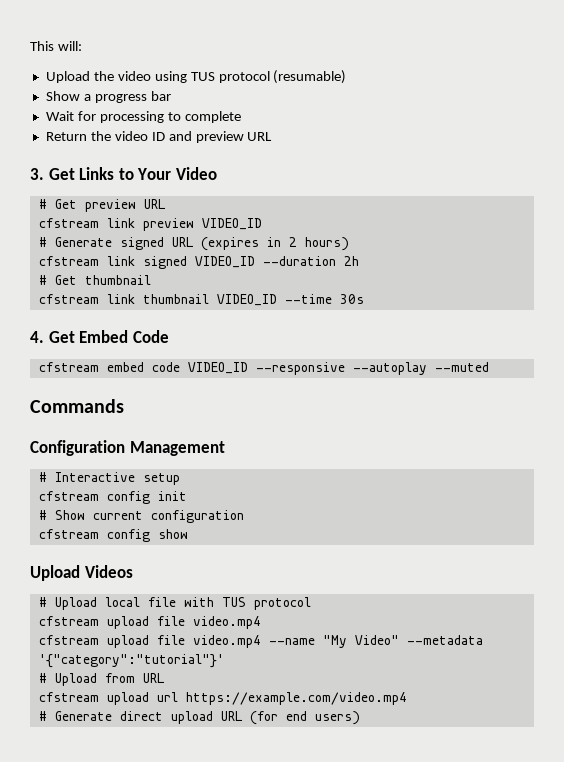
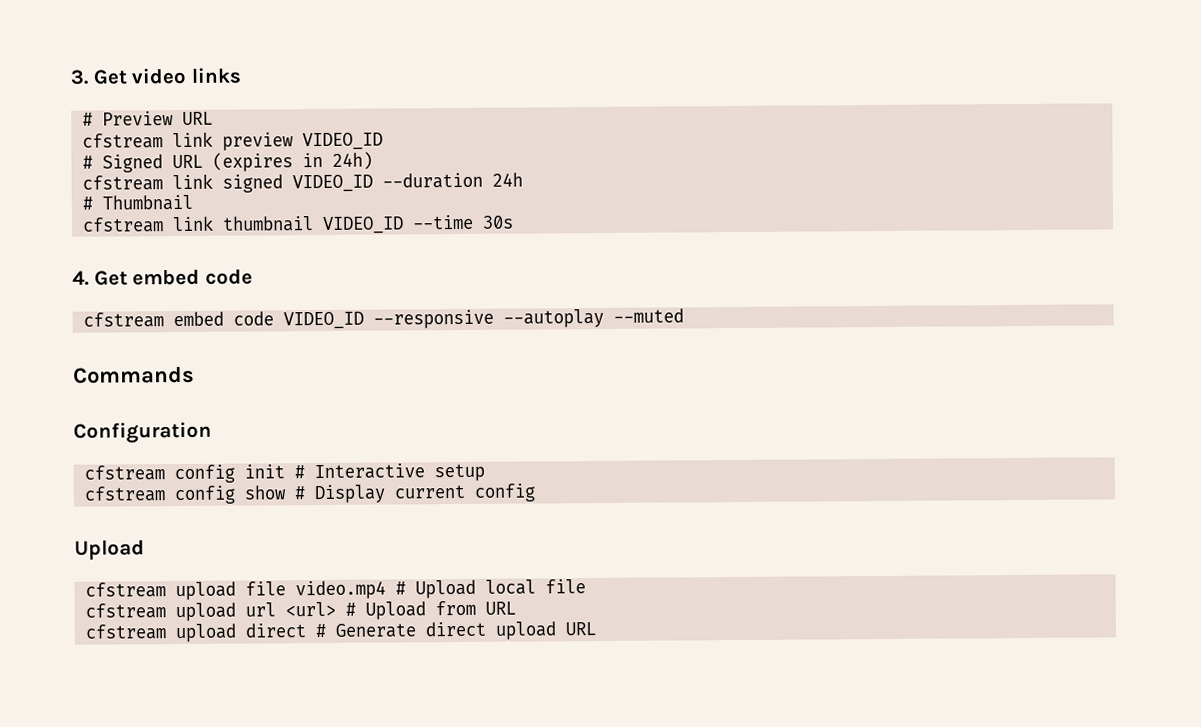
[30,41,82,51] [45,70,347,84] [45,91,171,103] [45,111,241,123] [45,131,273,143] [30,167,217,180] [38,199,136,212] This will: // Upload the video using TUS protocol (resumable) // Show a progress bar // Wait for processing to complete // Return the video ID and preview URL // 3. Get Links to Your Video // # Get preview -> [70,67,241,85] [82,111,175,126] 3. Get video links // # Preview
[54,237,164,250] Generate signed -> [102,154,164,173] Signed
[288,237,349,251] 2 hours) -> [332,151,374,170] 24h)
[343,256,359,266] [38,275,151,285] 2h // # Get thumbnail -> [492,172,524,187] [82,194,194,211] 24h // # Thumbnail
[79,330,169,343] Embed Code -> [132,268,253,286] embed code
[129,441,225,456] Management // -> [84,464,286,484] // cfstream config init
[157,491,187,501] [38,510,244,523] [38,529,188,542] [30,565,133,581] [38,597,311,610] [38,616,261,629] [38,635,483,648] [38,654,224,668] init // # Show current configuration // cfstream config show // Upload Videos // # Upload local file with TUS protocol // cfstream upload file video.mp4 // cfstream upload file video.mp4 --name "My Video" --metadata '{"category":"tutorial"}' // -> [244,483,536,504] [74,539,145,560] [85,579,587,601] [85,601,337,622] show # Display current config // Upload // cfstream upload file video.mp4 # Upload local file // cfstream upload url <url>
[156,692,407,705] url https://example.com/video.mp4 // -> [245,623,307,638] direct
[249,711,360,725] (for end users) -> (597, 629) none

